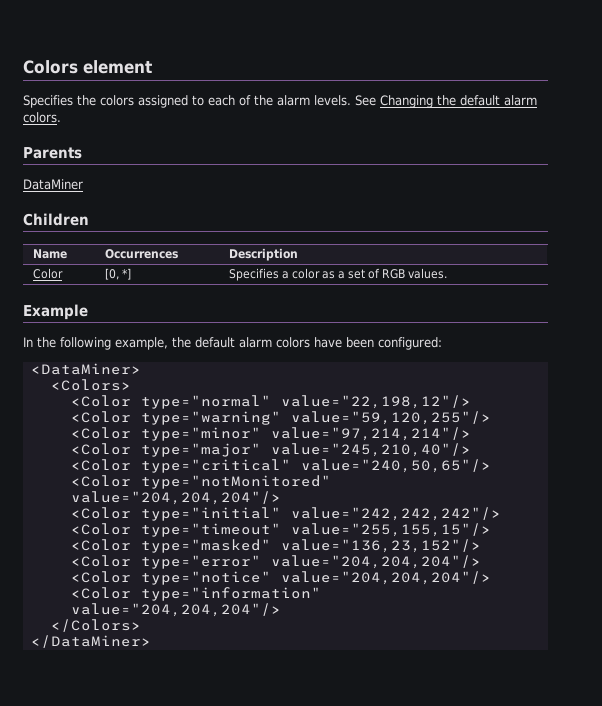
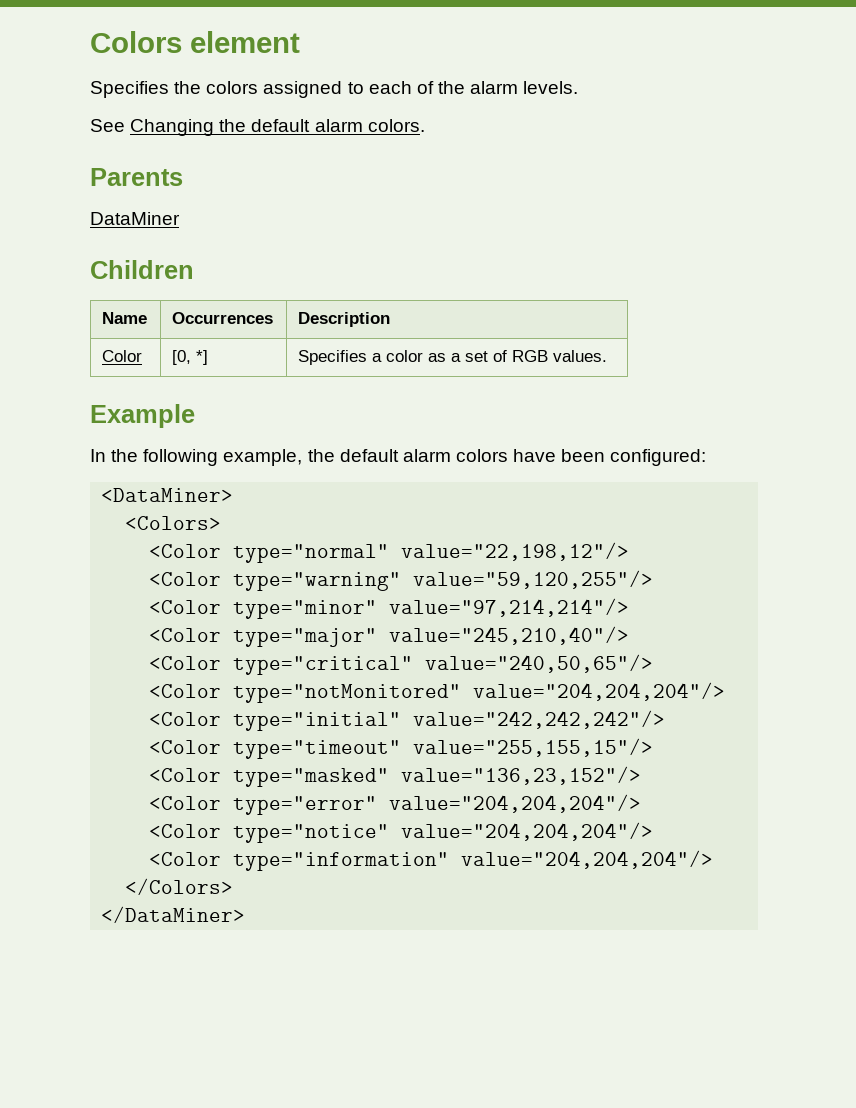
(351, 100) none -> (579, 87) //

